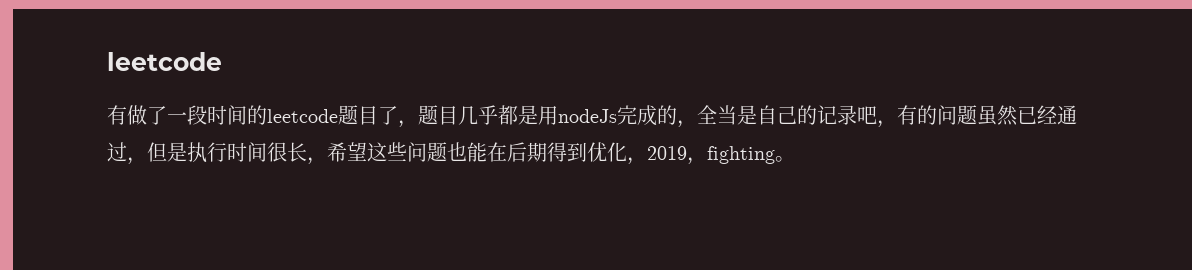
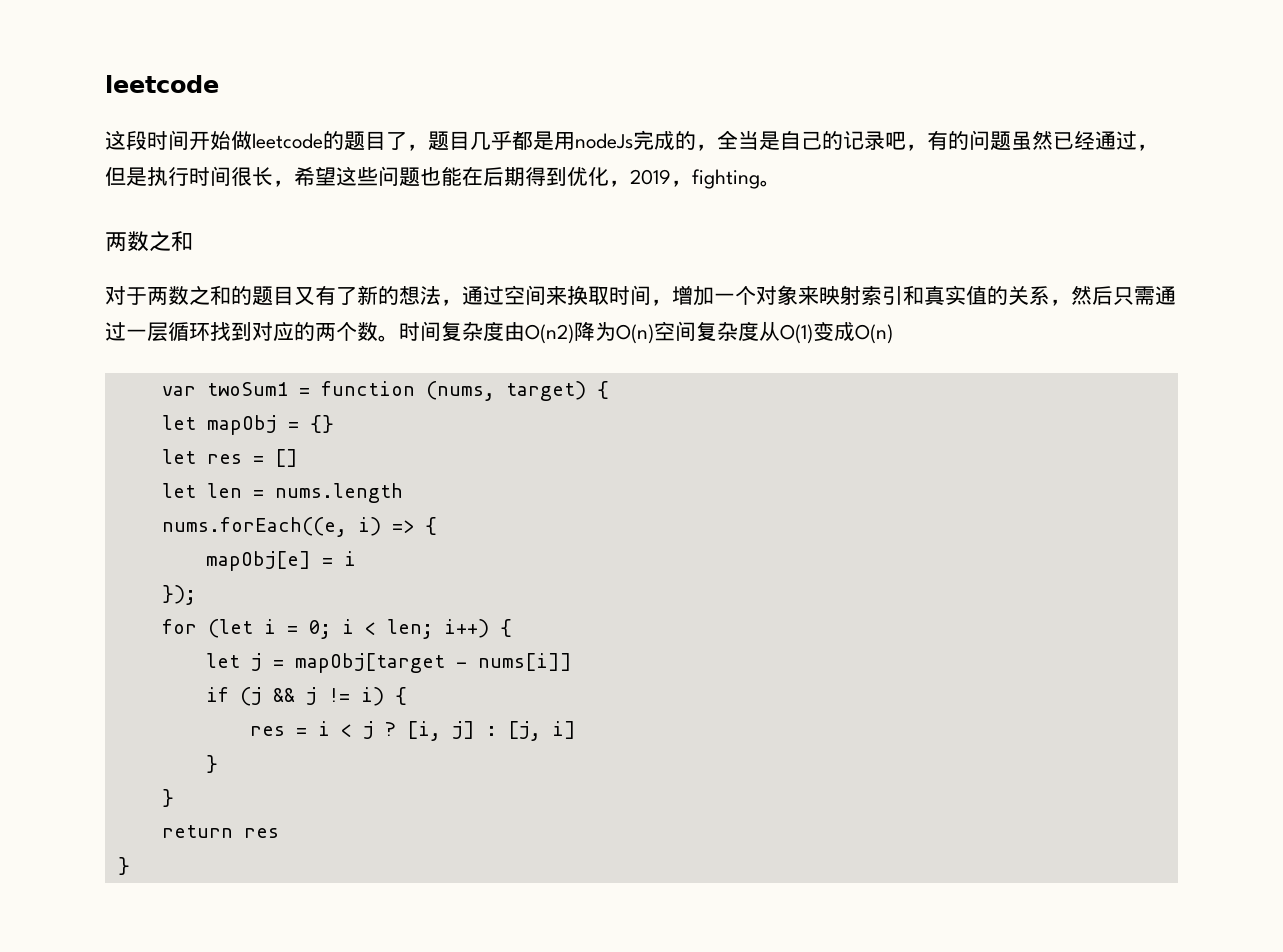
[107,105,338,125] 有做了一段时间的leetcode -> [105,130,344,151] 这段时间开始做leetcode的
(795, 159) none -> [105,231,193,252] [105,285,1176,306] [105,321,893,344] [161,381,609,401] [161,415,334,435] [161,449,298,467] [161,483,403,503] [161,517,437,537] [205,551,356,571] [161,585,196,605] [161,619,512,639] [205,653,572,673] [205,687,407,706] [249,721,576,741] [205,755,218,773] [161,789,174,807] [161,825,279,838] [117,857,130,875] // 两数之和 // 对于两数之和的题目又有了新的想法，通过空间来换取时间，增加一个对象来映射索引和真实值的关系，然后只需通过一层循环找到对应的两个数。时间复杂度由O(n2)降为O(n)空间复杂度从O(1)变成O(n) // var twoSum1 = function (nums, target) { // let mapObj = {} // let res = [] // let len = nums.length // nums.forEach((e, i) => { // mapObj[e] = i // }); // for (let i = 0; i < len; i++) { // let j = mapObj[target - nums[i]] // if (j && j != i) { // res = i < j ? [i, j] : [j, i] // } // } // return res // }

